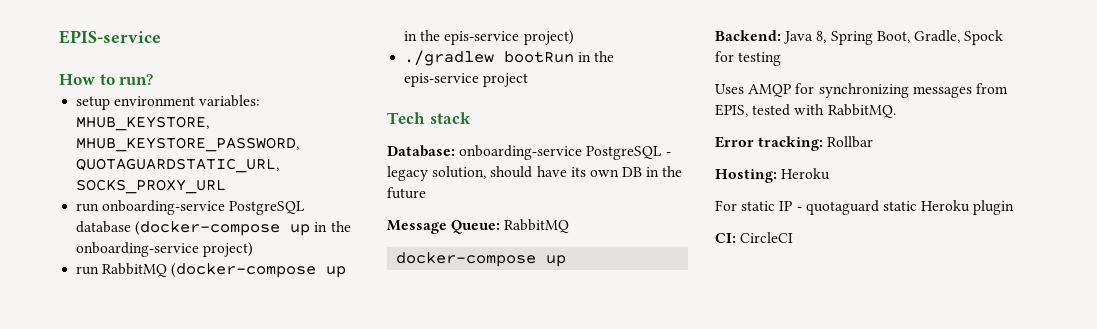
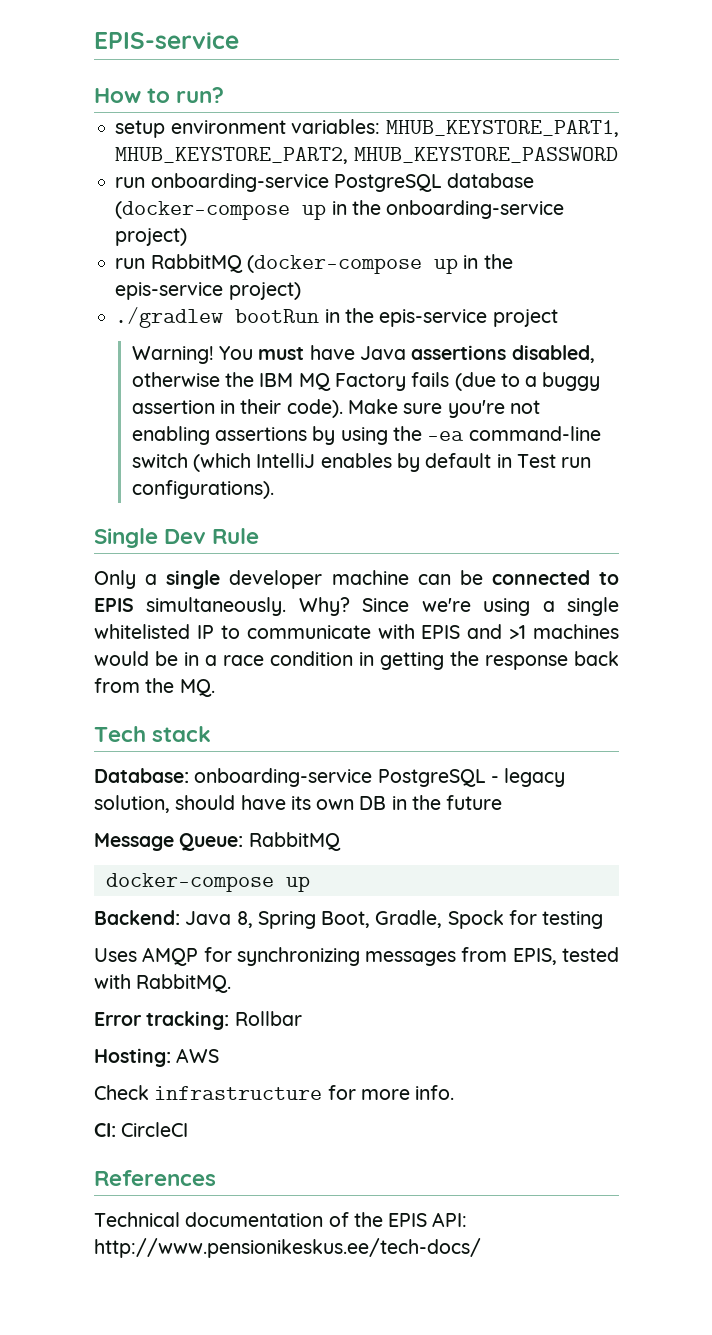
[76,116,210,131] [76,137,300,152] [76,158,280,173] [76,179,227,194] MHUB_KEYSTORE, MHUB_KEYSTORE_PASSWORD, QUOTAGUARDSTATIC_URL, SOCKS_PROXY_URL -> [386,120,619,137] [115,147,618,164] MHUB_KEYSTORE_PART1, MHUB_KEYSTORE_PART2, MHUB_KEYSTORE_PASSWORD
(529, 80) none -> [131,345,595,364] [131,372,601,391] [131,399,540,418] [131,426,601,445] [131,453,592,472] [131,480,274,499] [94,528,260,548] [94,570,619,589] [94,597,619,616] [94,624,619,639] [94,651,619,670] [94,678,215,697] // Warning! You must have Java assertions disabled, otherwise the IBM MQ Factory fails (due to a buggy assertion in their code). Make sure you're not enabling assertions by using the -ea command-line switch (which IntelliJ enables by default in Test run configurations). // Single Dev Rule // Only a single developer machine can be connected to EPIS simultaneously. Why? Since we're using a single whitelisted IP to communicate with EPIS and >1 machines would be in a race condition in getting the response back from the MQ.
[781,168,831,180] [715,200,1015,215] [715,232,794,243] Heroku // For static IP - quotaguard static Heroku plugin // CI: CircleCI -> [176,1048,220,1063] [94,1085,455,1100] [94,1122,189,1137] [94,1170,216,1186] [94,1212,468,1227] [94,1238,481,1258] AWS // Check infrastructure for more info. // CI: CircleCI // References // Technical documentation of the EPIS API: http://www.pensionikeskus.ee/tech-docs/

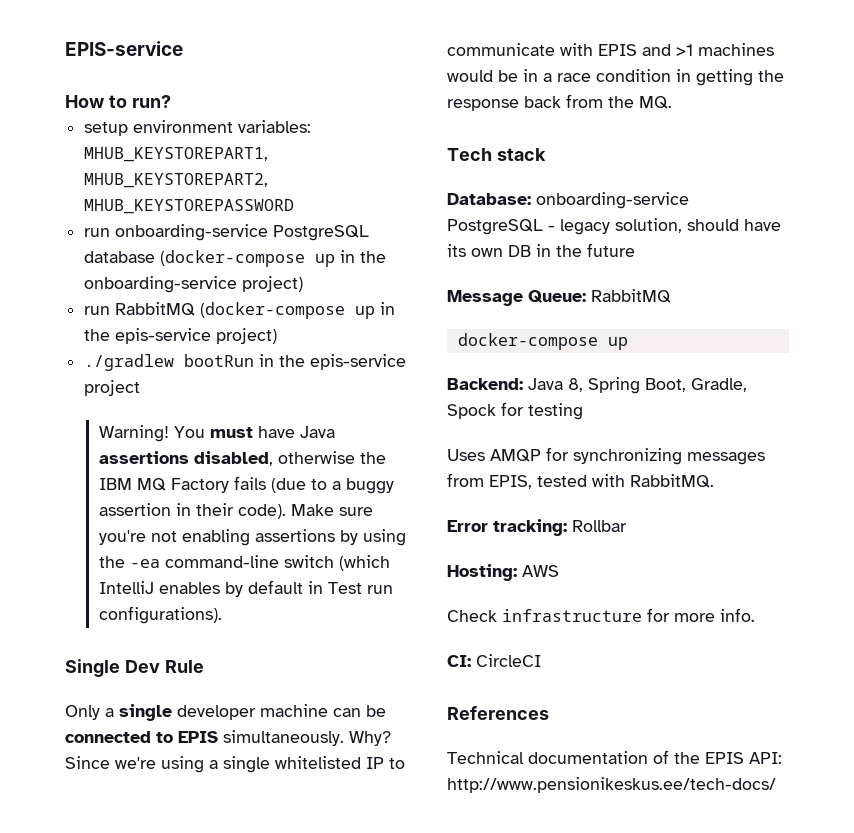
[386,120,619,137] [115,147,618,164] MHUB_KEYSTORE_PART1, MHUB_KEYSTORE_PART2, MHUB_KEYSTORE_PASSWORD -> [84,147,269,162] [84,173,269,188] [84,199,295,214] MHUB_KEYSTOREPART1, MHUB_KEYSTOREPART2, MHUB_KEYSTOREPASSWORD

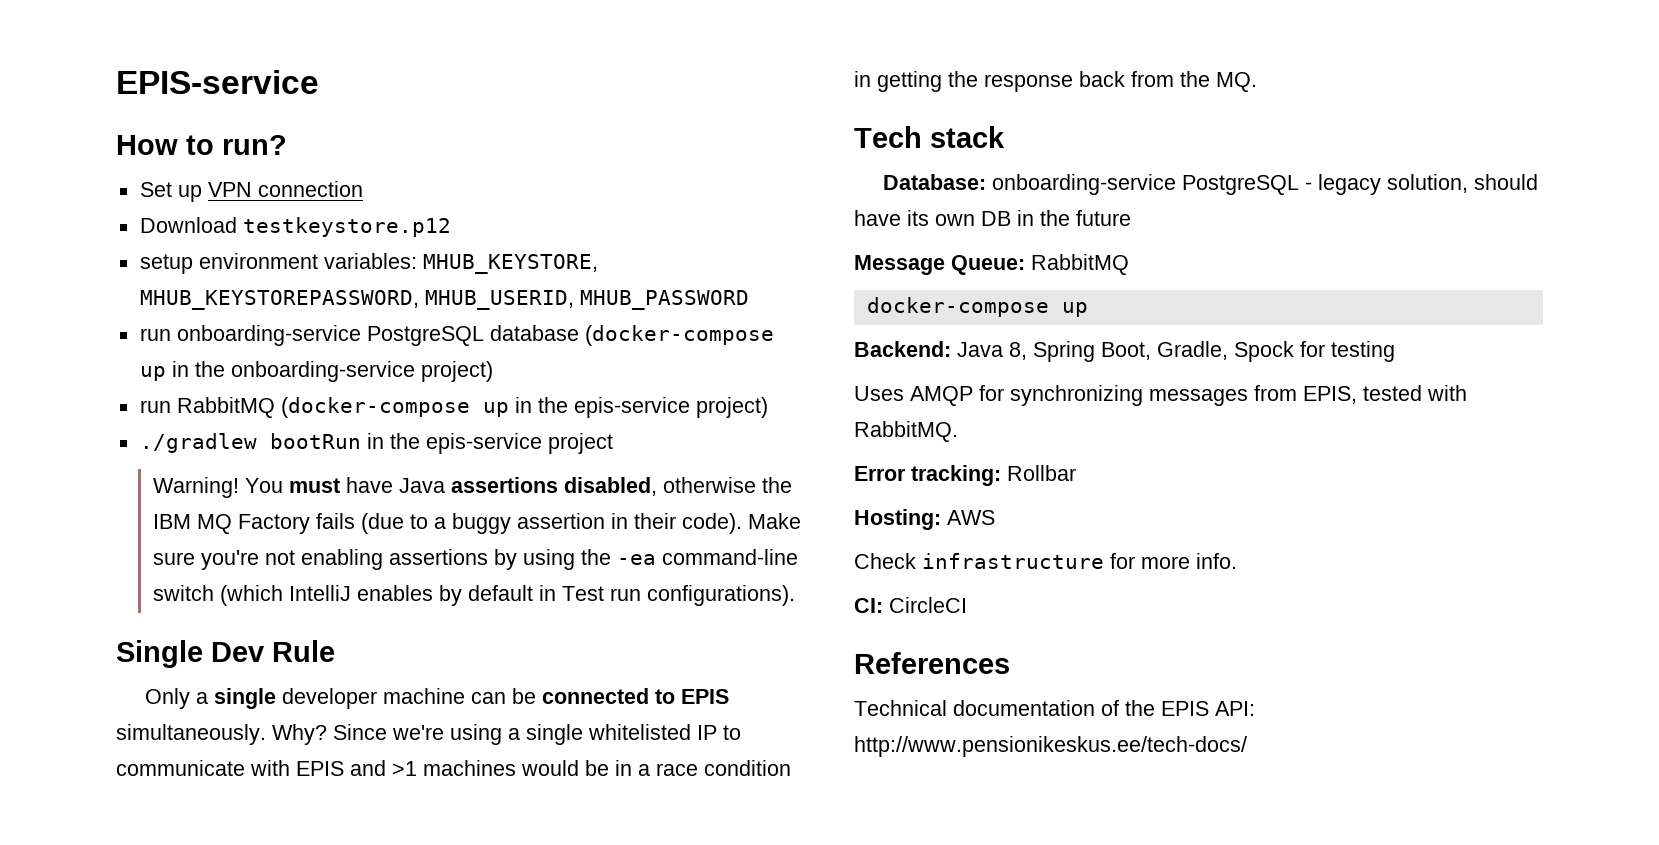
(171, 101) none -> [139,181,363,202] [139,217,451,237] // Set up VPN connection // Download testkeystore.p12
[84,147,269,162] [84,173,269,188] [84,199,295,214] MHUB_KEYSTOREPART1, MHUB_KEYSTOREPART2, MHUB_KEYSTOREPASSWORD -> [422,254,598,274] [139,290,749,310] MHUB_KEYSTORE, MHUB_KEYSTOREPASSWORD, MHUB_USERID, MHUB_PASSWORD

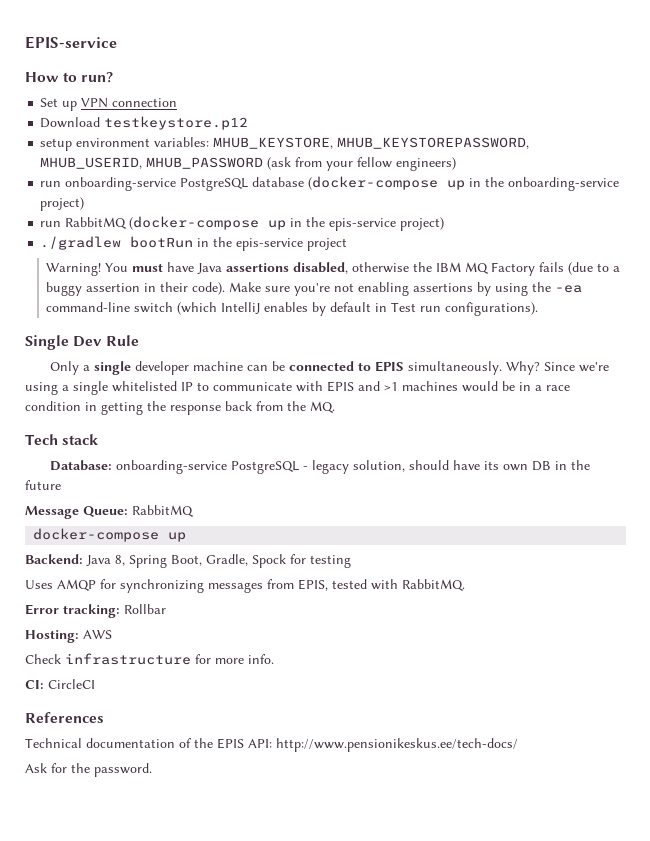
(749, 300) none -> [267,157,457,171] (ask from your fellow engineers)
(1247, 746) none -> [25,763,152,777] // Ask for the password.

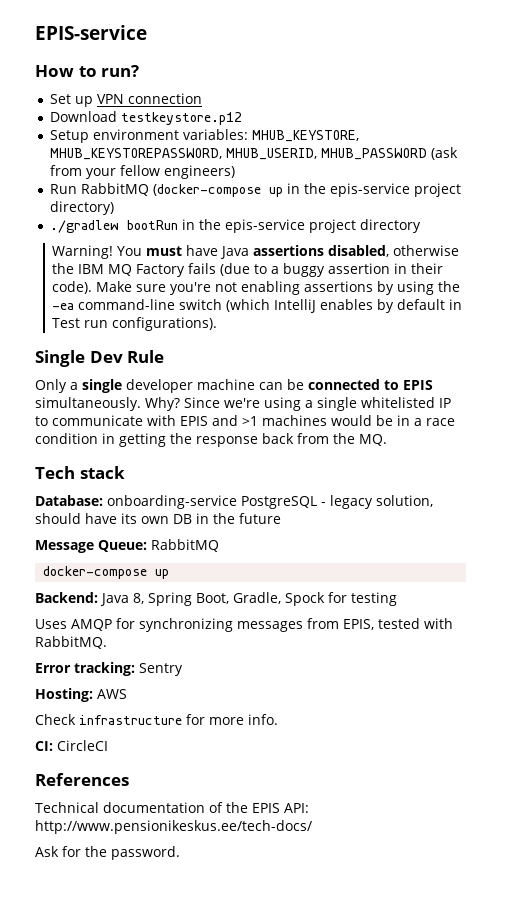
[40,138,73,151] setup -> [49,130,89,143] Setup
[40,176,620,191] [40,197,85,211] [40,221,62,227] run onboarding-service PostgreSQL database (docker-compose up in the onboarding-service project) // run -> [49,184,77,194] Run
[400,217,445,231] project) -> [413,183,461,197] [49,201,114,215] project directory)
(348, 244) none -> [359,219,421,233] directory
[124,604,166,614] Rollbar -> [139,663,183,676] Sentry

